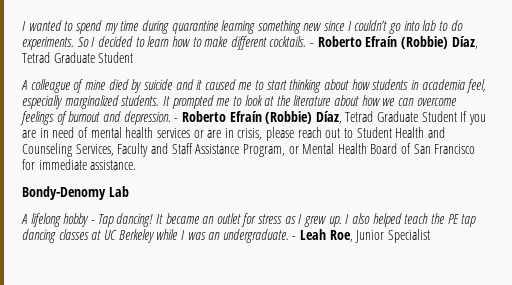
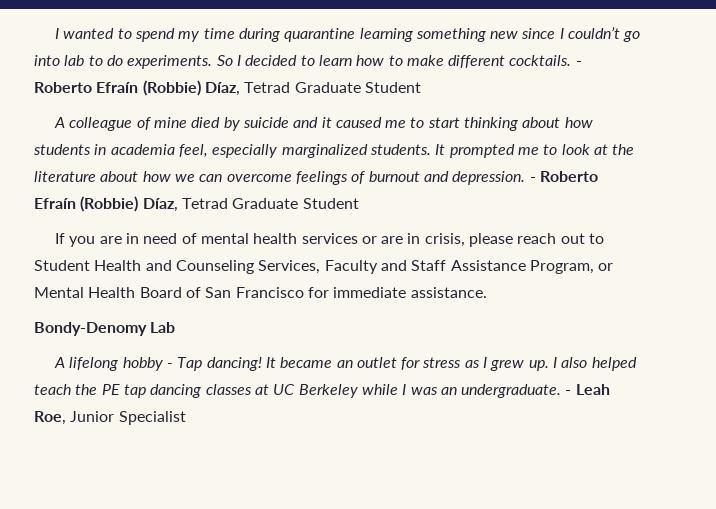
(457, 116) none -> (359, 203) //

